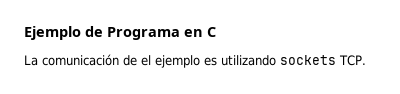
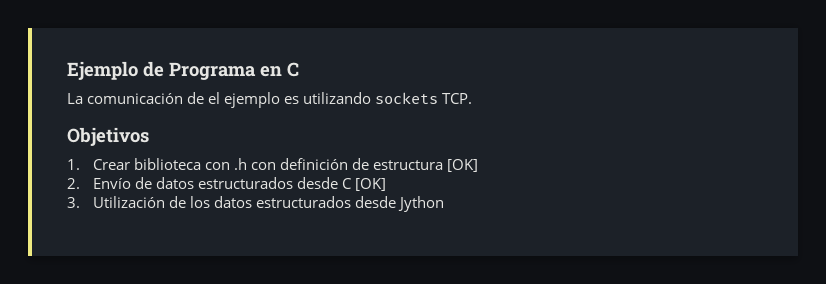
(366, 60) none -> [67,127,149,146] [67,158,479,172] [67,177,387,191] [67,196,445,212] // Objetivos // 1. Crear biblioteca con .h con definición de estructura [OK] // 2. Envío de datos estructurados desde C [OK] // 3. Utilización de los datos estructurados desde Jython

